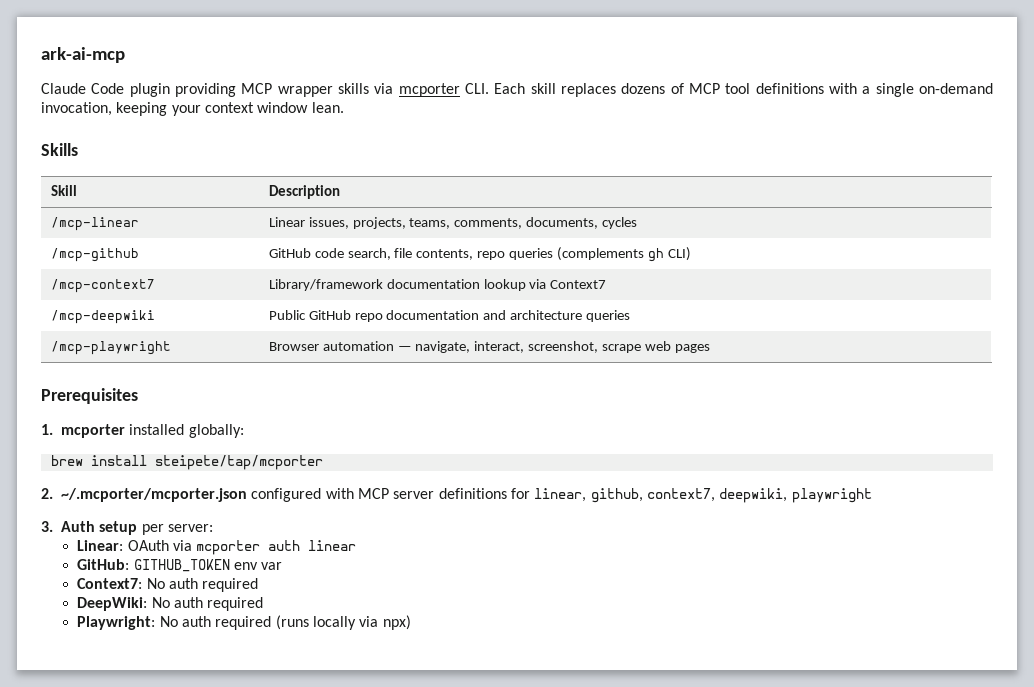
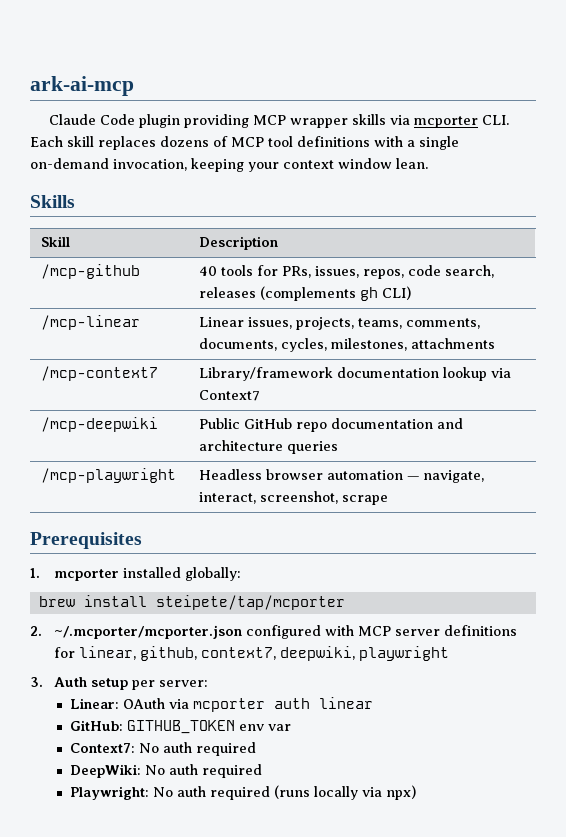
(340, 192) none -> [41,264,141,279] [199,265,495,279] [199,286,412,301] // /mcp-github | 40 tools for PRs, issues, repos, code search, releases (complements gh CLI)
[602,217,638,229] [50,248,139,262] [268,247,691,262] cycles // /mcp-github | GitHub code search, file contents, repo queries (complements gh CLI) -> [281,338,496,352] cycles, milestones, attachments
[268,342,319,351] Browser -> [199,469,324,480] Headless browser
[645,341,711,353] web pages -> (389, 500) none

